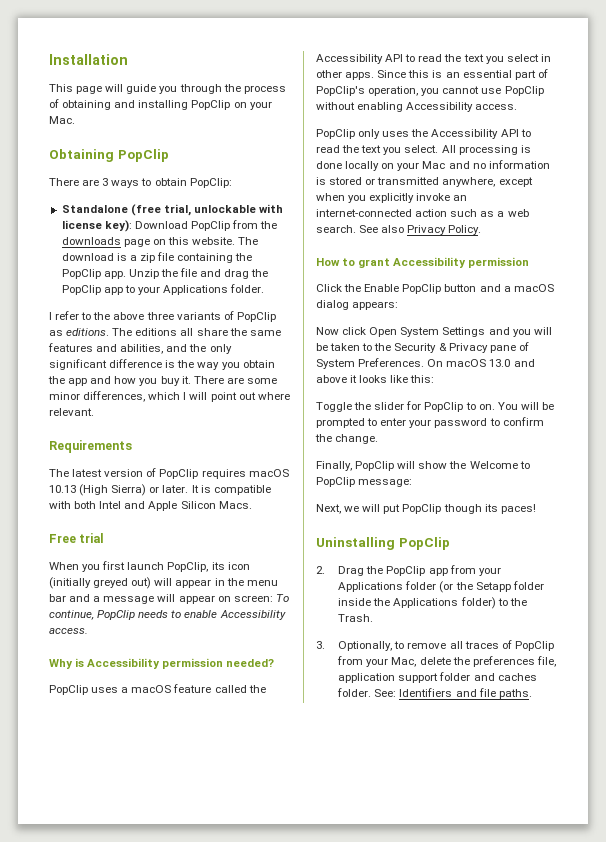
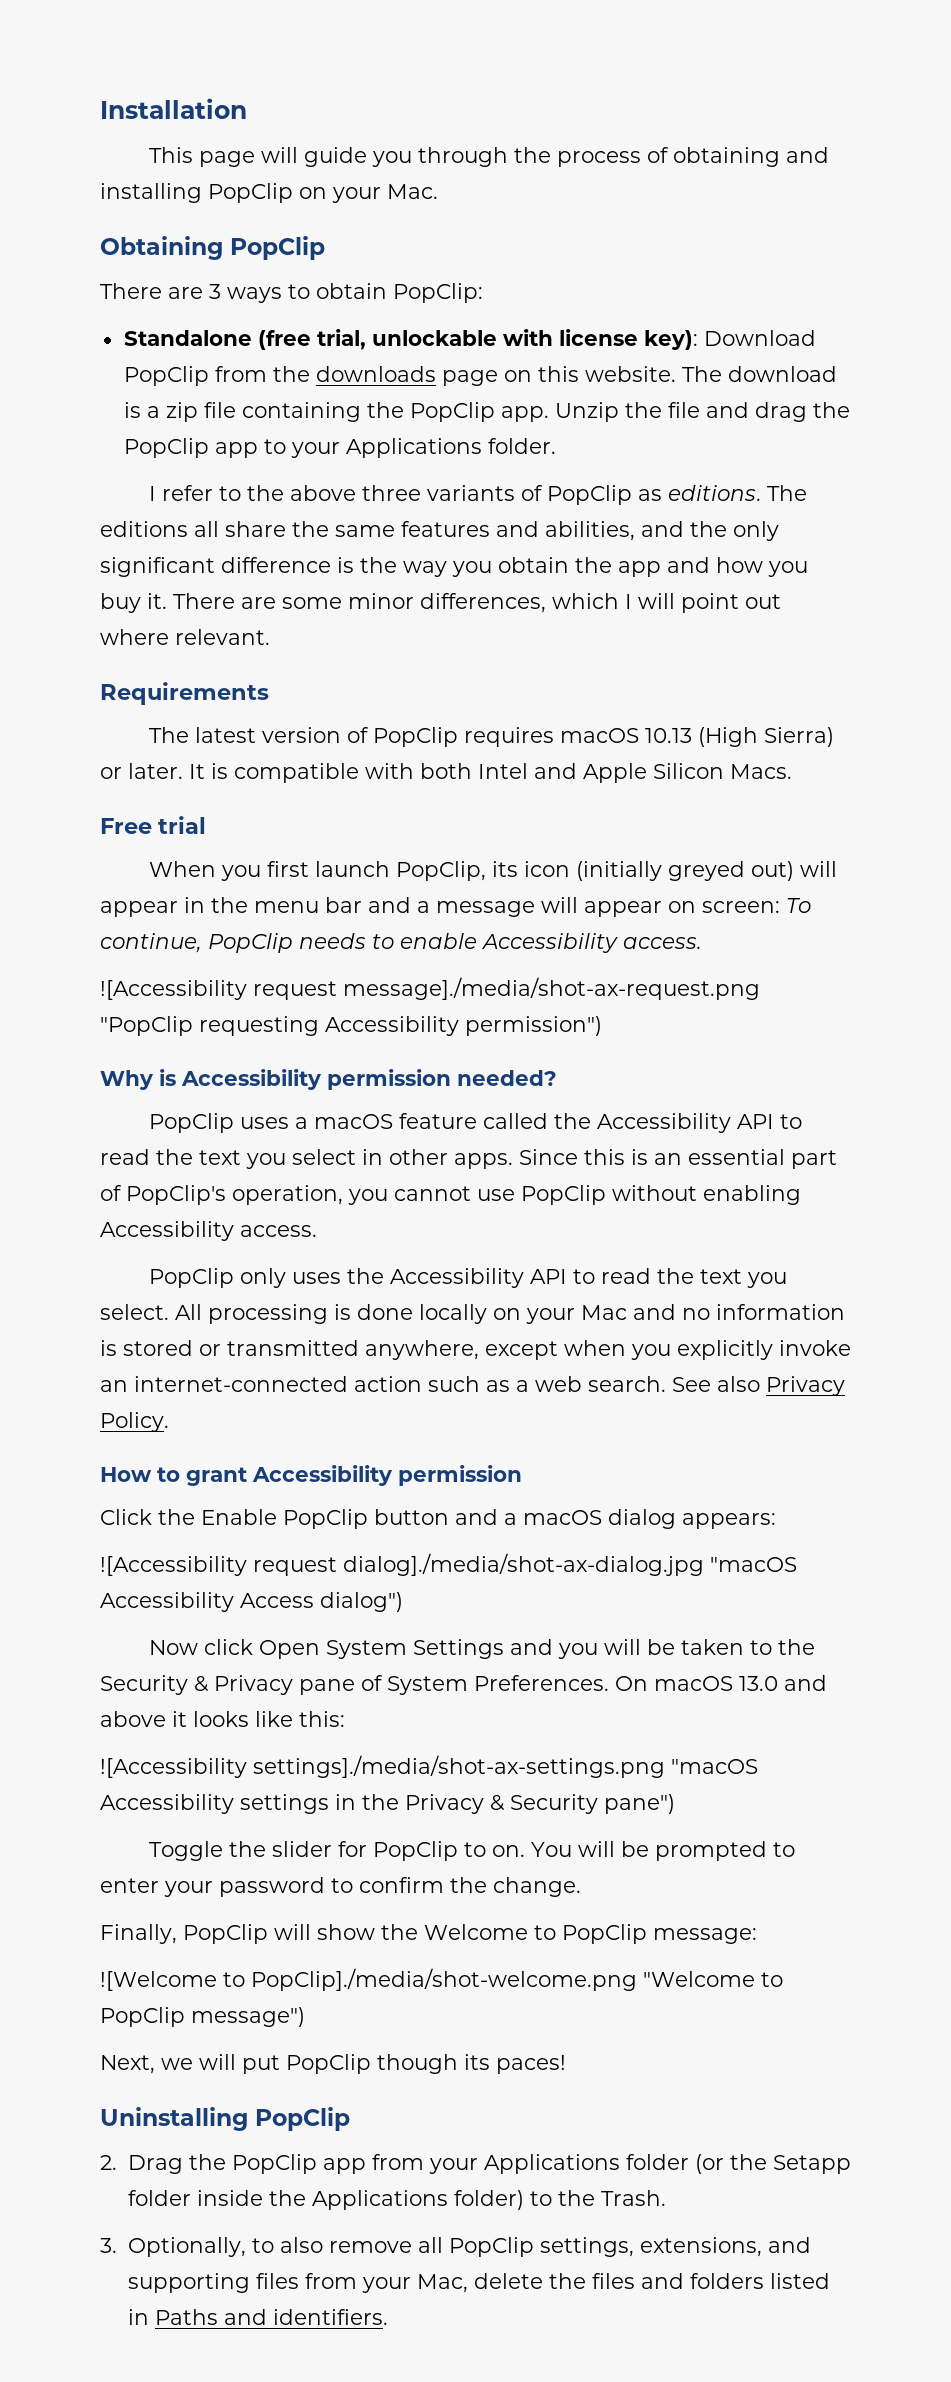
(88, 631) none -> [100,977,760,1000] [100,1016,602,1036] // ![Accessibility request message]./media/shot-ax-request.png "PopClip requesting Accessibility permission")
(399, 305) none -> [100,1553,797,1576] [100,1592,403,1612] // ![Accessibility request dialog]./media/shot-ax-dialog.jpg "macOS Accessibility Access dialog")
(435, 379) none -> [100,1755,758,1778] [100,1794,675,1814] // ![Accessibility settings]./media/shot-ax-settings.png "macOS Accessibility settings in the Privacy & Security pane")
(413, 483) none -> [100,1968,783,1991] [100,2007,305,2027] // ![Welcome to PopClip]./media/shot-welcome.png "Welcome to PopClip message")
(405, 645) none -> [279,2237,323,2253] also
[464,640,554,651] traces of PopClip -> [448,2237,811,2257] [127,2273,299,2293] PopClip settings, extensions, and supporting files
[472,656,556,667] [338,672,537,683] [337,688,532,699] preferences file, application support folder and caches folder. See: Identifiers and file paths. -> [591,2273,830,2289] [127,2309,388,2325] files and folders listed in Paths and identifiers.

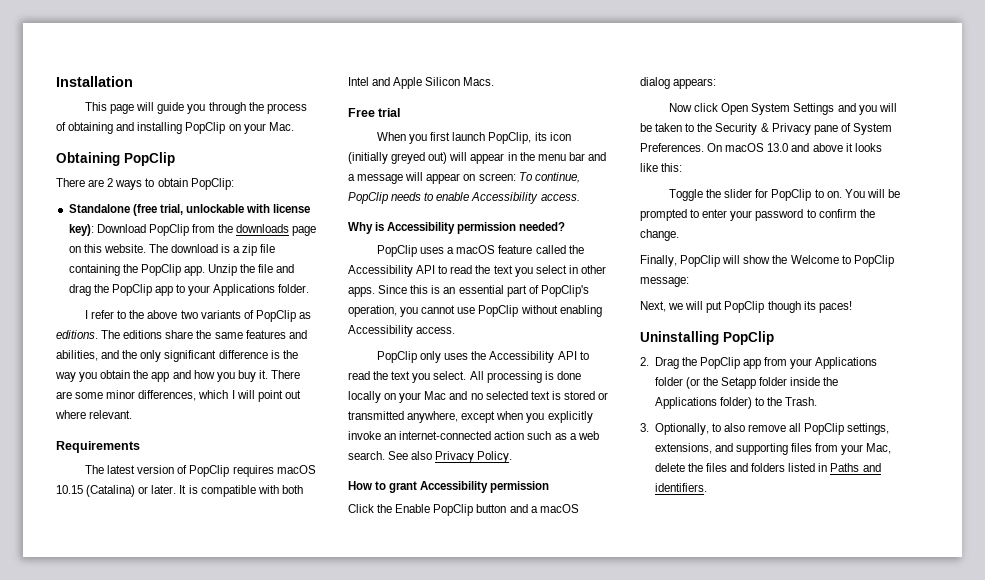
[209,284,221,299] 3 -> [107,178,114,187] 2
[361,485,421,501] three -> [180,310,198,319] two
[194,521,219,537] all -> (163, 334) none
[644,727,834,747] 10.13 (High Sierra) -> [56,485,136,497] 10.15 (Catalina)
[100,977,760,1000] [100,1016,602,1036] // ![Accessibility request message]./media/shot-ax-request.png "PopClip requesting Accessibility permission") -> (580, 197) none
[716,1304,845,1320] information -> [485,391,550,400] selected text
[100,1553,797,1576] [100,1592,403,1612] // ![Accessibility request dialog]./media/shot-ax-dialog.jpg "macOS Accessibility Access dialog") -> (717, 83) none
[100,1755,758,1778] [100,1794,675,1814] // ![Accessibility settings]./media/shot-ax-settings.png "macOS Accessibility settings in the Privacy & Security pane") -> (683, 167) none
[100,1968,783,1991] [100,2007,305,2027] // ![Welcome to PopClip]./media/shot-welcome.png "Welcome to PopClip message") -> (689, 282) none

